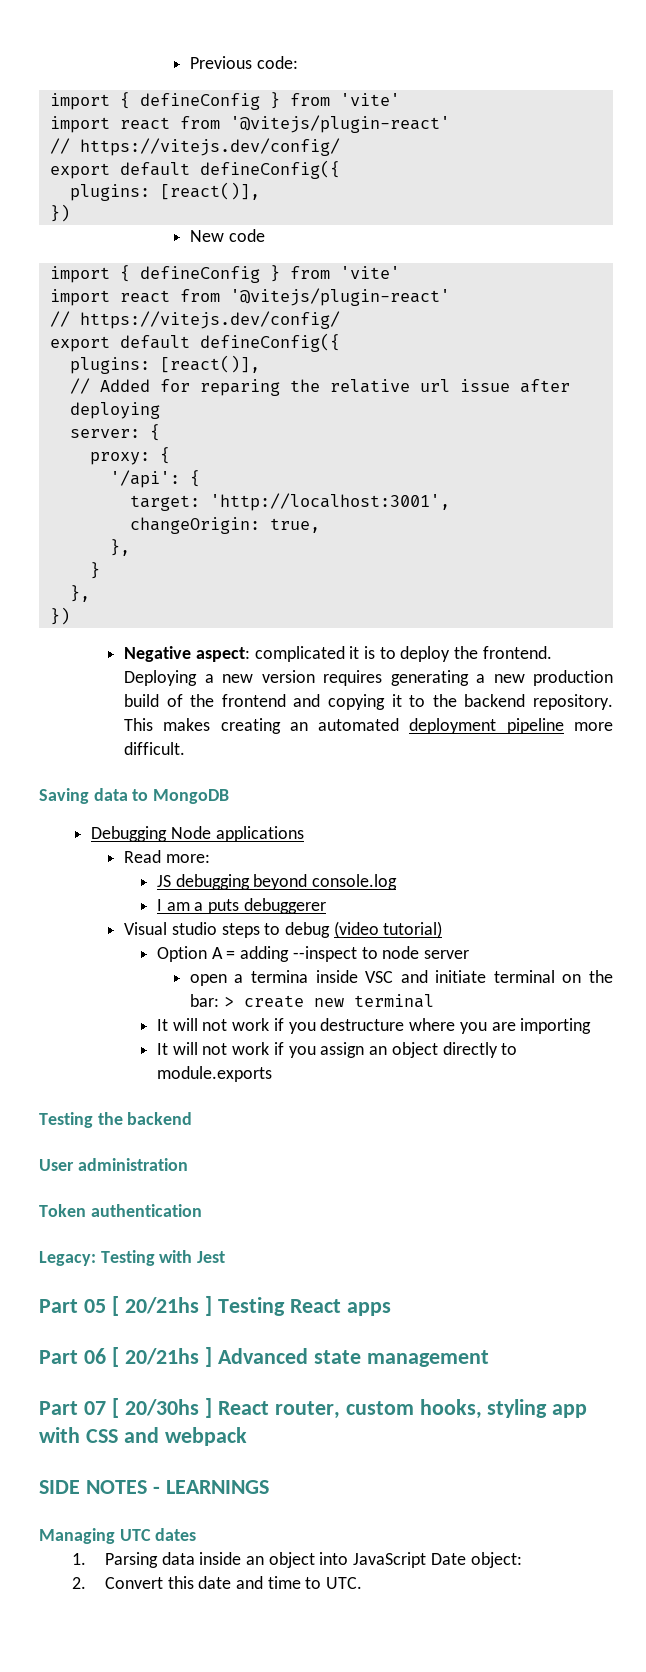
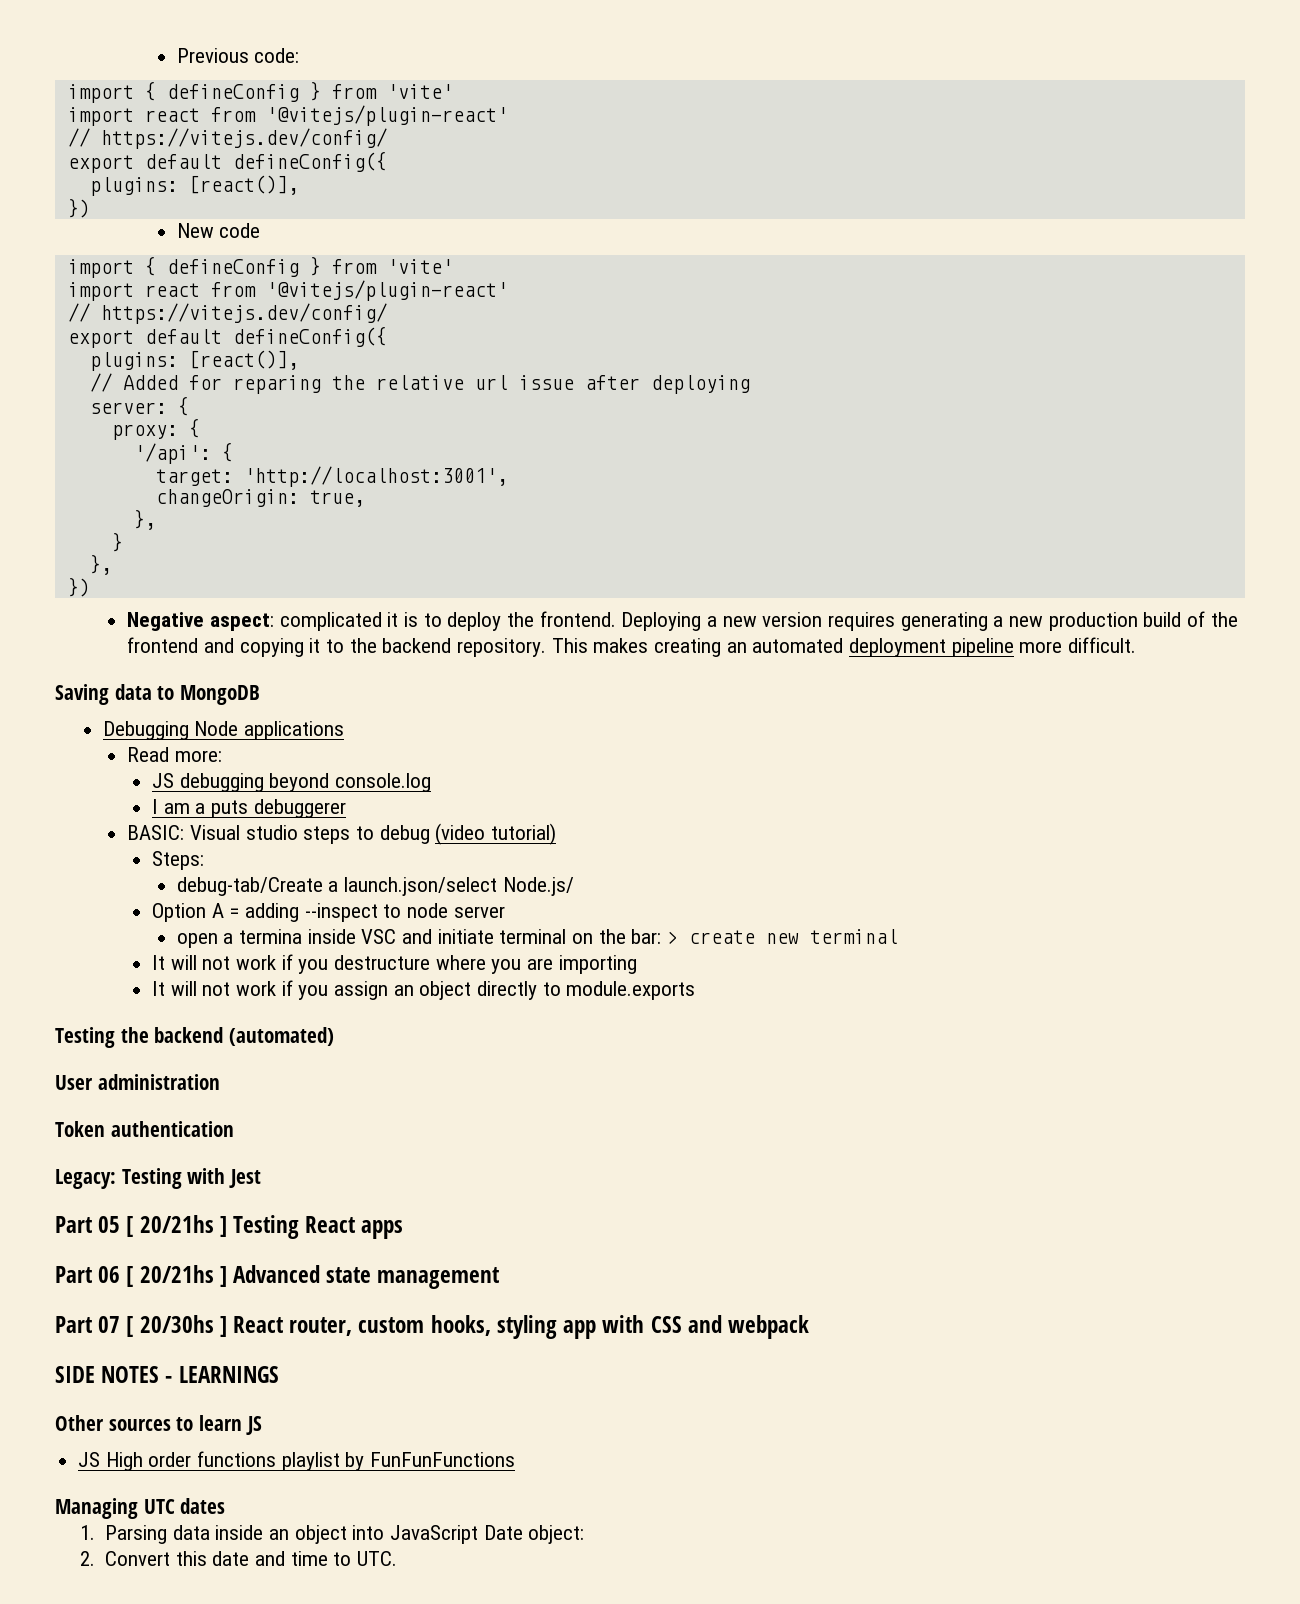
(326, 906) none -> [127,825,185,840] BASIC:
(443, 929) none -> [151,851,204,870] [176,877,574,896] // Steps: // debug-tab/Create a launch.json/select Node.js/
(193, 1118) none -> [228,1027,334,1046] (automated)
(269, 1487) none -> [55,1415,262,1435] [78,1451,516,1471] // Other sources to learn JS // JS High order functions playlist by FunFunFunctions

